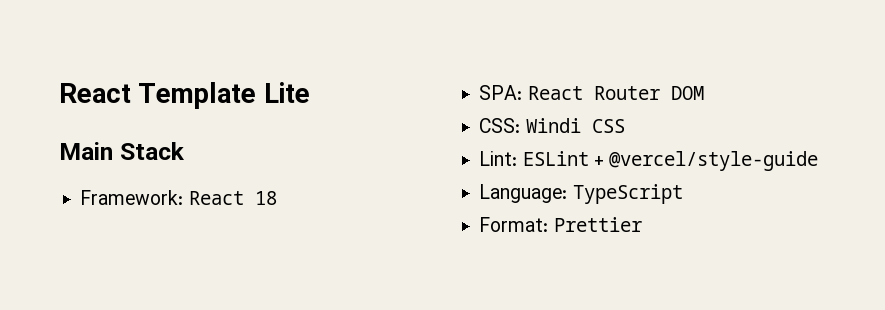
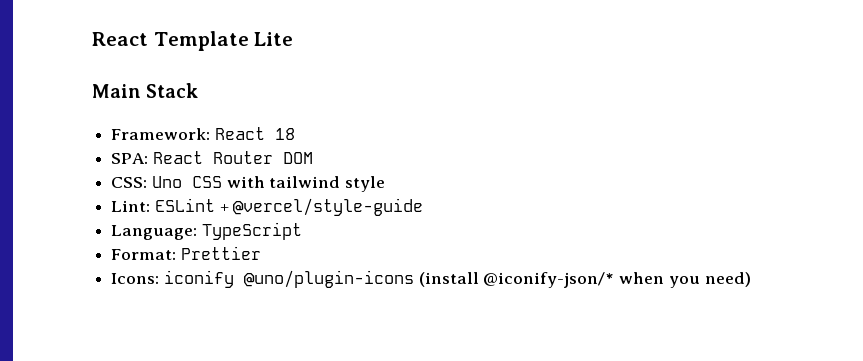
[525,118,581,133] Windi -> [151,176,182,188] Uno
(625, 126) none -> [226,176,386,192] with tailwind style
(642, 224) none -> [111,270,751,288] // Icons: iconify @uno/plugin-icons (install @iconify-json/* when you need)

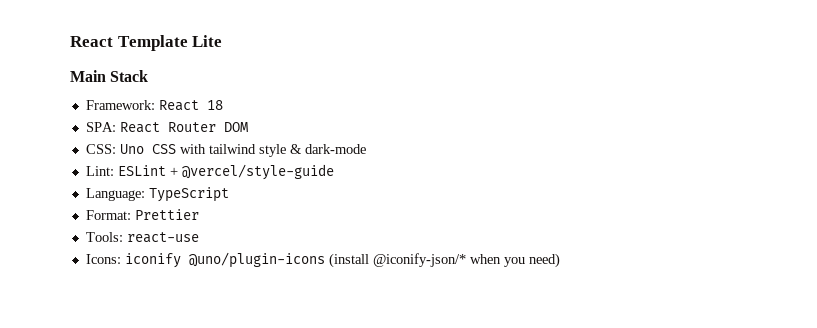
(386, 184) none -> [289,144,366,154] & dark-mode
(261, 253) none -> [85,232,199,243] // Tools: react-use

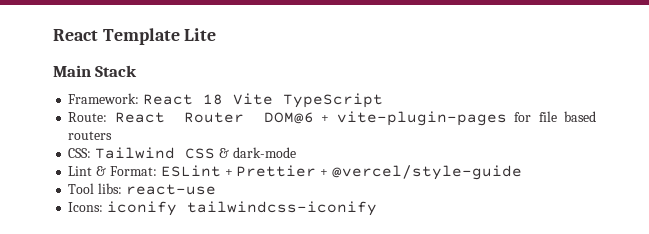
[85,122,248,133] [85,144,366,157] [85,164,334,180] [85,187,229,202] [85,209,199,220] [85,232,199,243] [85,252,560,268] // SPA: React Router DOM // CSS: Uno CSS with tailwind style & dark-mode // Lint: ESLint + @vercel/style-guide // Language: TypeScript // Format: Prettier // Tools: react-use // Icons: iconify @uno/plugin-icons (install @iconify-json/* when you need) -> [233,93,384,108] [68,111,596,126] [68,131,113,140] [68,147,296,159] [68,165,522,180] [68,183,216,195] [68,201,378,216] Vite TypeScript // Route: React Router DOM@6 + vite-plugin-pages for file based routers // CSS: Tailwind CSS & dark-mode // Lint & Format: ESLint + Prettier + @vercel/style-guide // Tool libs: react-use // Icons: iconify tailwindcss-iconify

